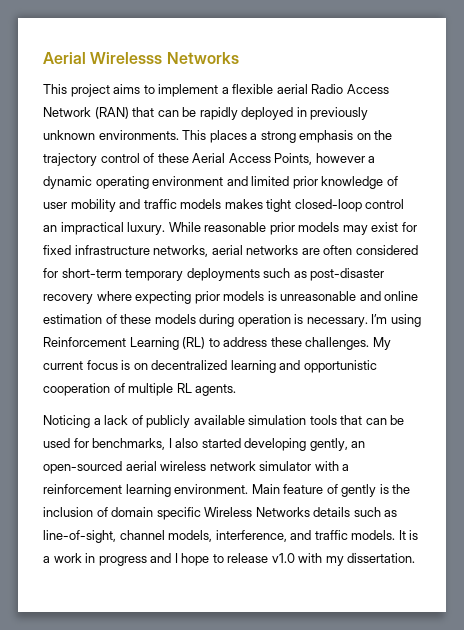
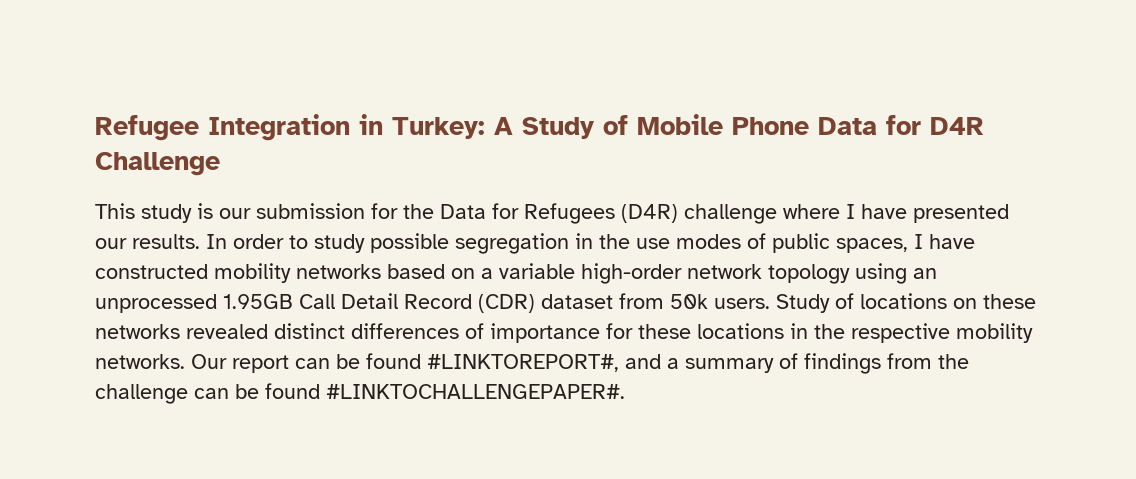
[43,52,239,64] [43,84,389,97] [43,107,369,120] [43,130,393,143] [43,153,376,166] [43,176,398,189] [43,199,405,212] [43,222,417,235] [43,245,418,257] [43,268,385,281] [43,291,419,304] [43,314,421,327] [43,337,391,350] [43,360,377,373] [43,383,237,396] [43,415,405,428] [43,438,366,451] [43,461,350,474] [43,484,411,497] [43,507,398,520] [43,530,419,543] [43,553,416,566] Aerial Wirelesss Networks // This project aims to implement a flexible aerial Radio Access Network (RAN) that can be rapidly deployed in previously unknown environments. This places a strong emphasis on the trajectory control of these Aerial Access Points, however a dynamic operating environment and limited prior knowledge of user mobility and traffic models makes tight closed-loop control an impractical luxury. While reasonable prior models may exist for fixed infrastructure networks, aerial networks are often considered for short-term temporary deployments such as post-disaster recovery where expecting prior models is unreasonable and online estimation of these models during operation is necessary. I’m using Reinforcement Learning (RL) to address these challenges. My current focus is on decentralized learning and opportunistic cooperation of multiple RL agents. // Noticing a lack of publicly available simulation tools that can be used for benchmarks, I also started developing gently, an open-sourced aerial wireless network simulator with a reinforcement learning environment. Main feature of gently is the inclusion of domain specific Wireless Networks details such as line-of-sight, channel models, interference, and traffic models. It is a work in progress and I hope to release v1.0 with my dissertation. -> [95,114,984,141] [95,152,220,176] [95,203,1009,224] [95,233,975,254] [95,263,937,284] [95,293,1036,313] [95,323,1033,343] [95,353,969,374] [95,383,625,404] Refugee Integration in Turkey: A Study of Mobile Phone Data for D4R Challenge // This study is our submission for the Data for Refugees (D4R) challenge where I have presented our results. In order to study possible segregation in the use modes of public spaces, I have constructed mobility networks based on a variable high-order network topology using an unprocessed 1.95GB Call Detail Record (CDR) dataset from 50k users. Study of locations on these networks revealed distinct differences of importance for these locations in the respective mobility networks. Our report can be found #LINKTOREPORT#, and a summary of findings from the challenge can be found #LINKTOCHALLENGEPAPER#.

